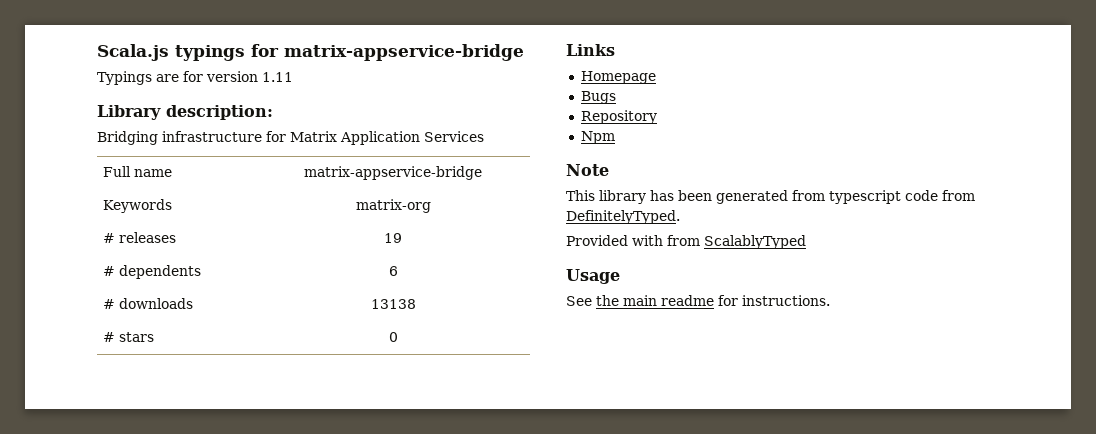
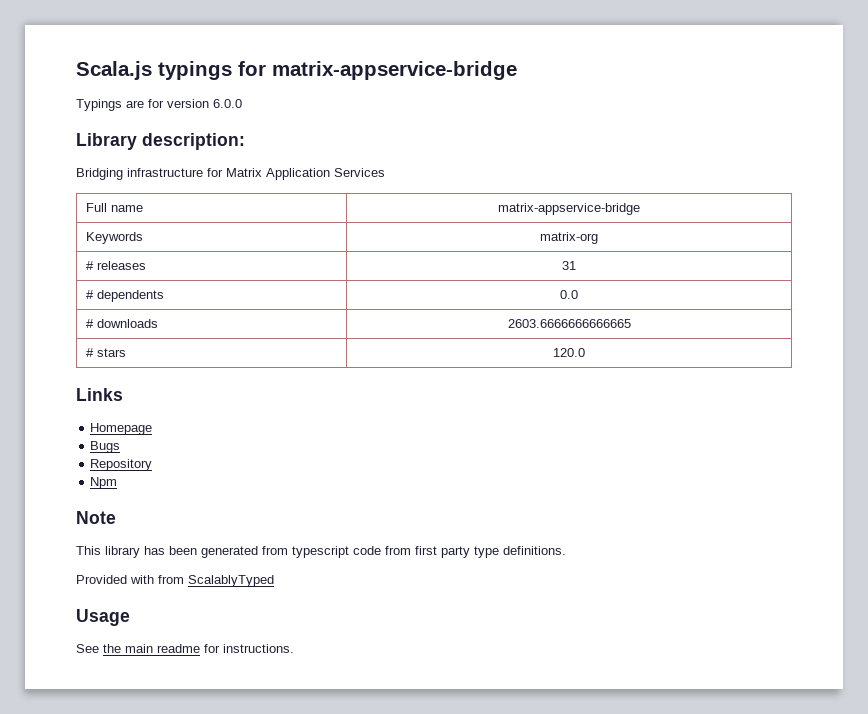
[262,72,293,82] 1.11 -> [213,99,242,108] 6.0.0
[384,233,403,243] 19 -> [562,261,576,270] 31
[388,266,398,276] 6 -> [560,290,578,299] 0.0
[370,299,416,309] 13138 -> [507,319,631,328] 2603.6666666666665
[388,332,398,342] 0 -> [553,348,585,357] 120.0
[566,210,680,224] DefinitelyTyped. -> [415,546,566,558] first party type definitions.

